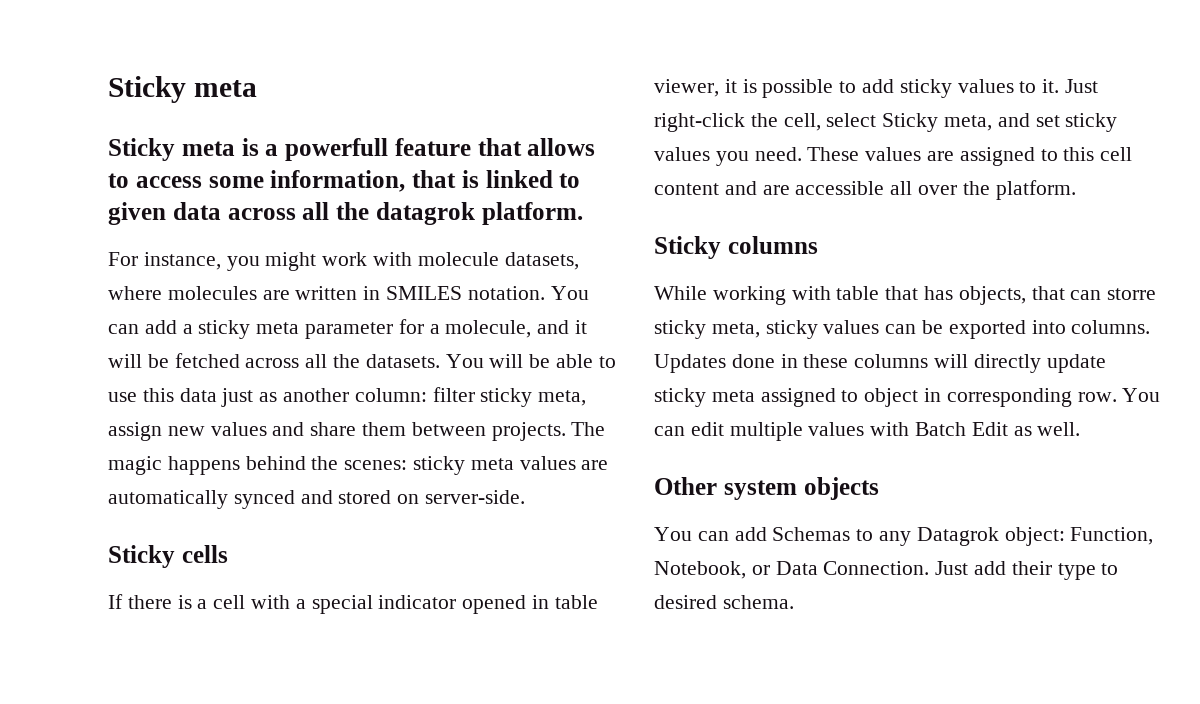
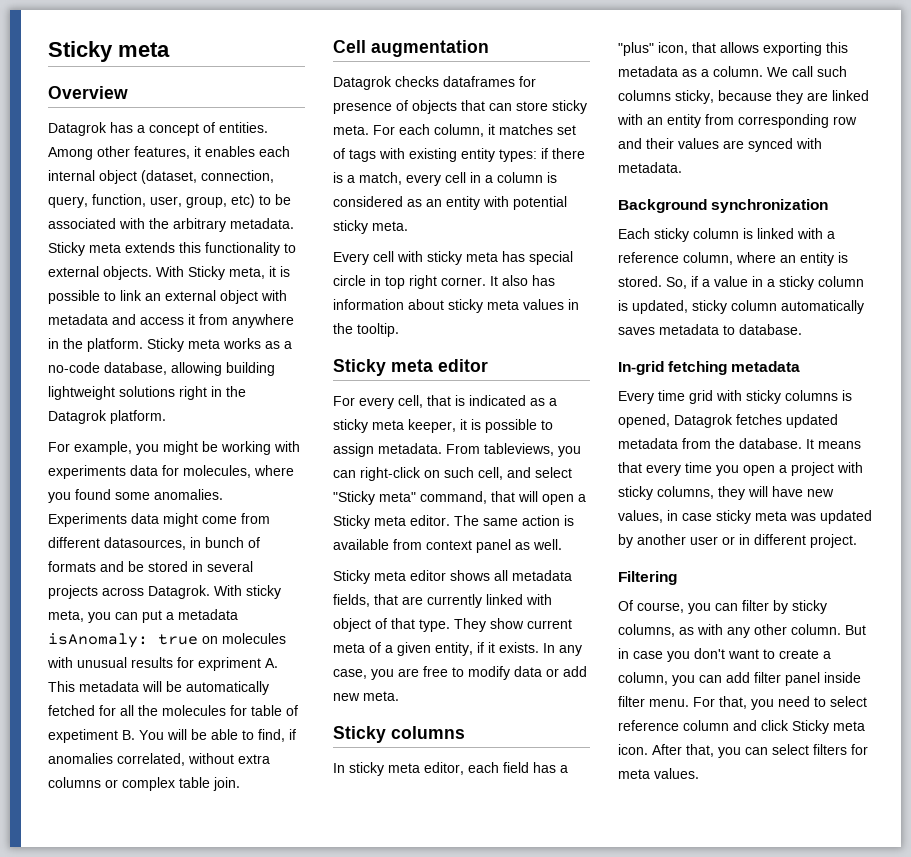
[108,138,596,161] [108,170,581,192] [108,202,475,225] Sticky meta is a powerfull feature that allows to access some information, that is linked to given data across all the datagrok -> [48,86,128,99] [48,122,268,136] [48,146,290,160] [48,170,274,184] [48,194,291,208] [48,218,294,232] [48,242,296,256] [48,266,290,280] [48,290,287,304] [48,314,294,328] [48,338,292,352] [48,362,275,376] [48,386,246,400] [48,410,107,424] Overview // Datagrok has a concept of entities. Among other features, it enables each internal object (dataset, connection, query, function, user, group, etc) to be associated with the arbitrary metadata. Sticky meta extends this functionality to external objects. With Sticky meta, it is possible to link an external object with metadata and access it from anywhere in the platform. Sticky meta works as a no-code database, allowing building lightweight solutions right in the Datagrok
[143,252,221,270] instance, -> [74,441,132,455] example,
[322,252,579,270] [108,286,589,300] [108,319,588,339] [108,353,440,368] work with molecule datasets, where molecules are written in SMILES notation. You can add a sticky meta parameter for a molecule, and it will be fetched across all the datasets. -> [202,441,300,455] [48,465,294,479] [48,489,223,503] [48,513,270,527] [48,537,260,550] [48,561,253,572] [48,585,281,599] [48,609,238,623] [48,633,286,648] [47,657,278,671] [48,681,269,695] [48,705,298,716] [48,729,135,743] be working with experiments data for molecules, where you found some anomalies. Experiments data might come from different datasources, in bunch of formats and be stored in several projects across Datagrok. With sticky meta, you can put a metadata isAnomaly: true on molecules with unusual results for expriment A. This metadata will be automatically fetched for all the molecules for table of expetiment B.
[108,387,587,407] [108,422,606,441] [108,456,609,475] [108,490,526,509] [108,545,228,568] [108,594,598,614] [654,79,1099,98] [654,113,1118,132] [654,147,1133,166] [654,180,1076,200] [654,236,818,259] [654,286,1157,305] [654,320,1151,339] [654,354,1106,373] [654,388,1161,407] [654,422,1081,441] [654,477,879,500] [654,527,1154,546] [654,561,1119,580] [654,595,794,609] use this data just as another column: filter sticky meta, assign new values and share them between projects. The magic happens behind the scenes: sticky meta values are automatically synced and stored on server-side. // Sticky cells // If there is a cell with a special indicator opened in table viewer, it is possible to add sticky values to it. Just right-click the cell, select Sticky meta, and set sticky values you need. These values are assigned to this cell content and are accessible all over the platform. // Sticky columns // While working with table that has objects, that can storre sticky meta, sticky values can be exported into columns. Updates done in these columns will directly update sticky meta assigned to object in corresponding row. You can edit multiple values with Batch Edit as well. // Other system objects // You can add Schemas to any Datagrok object: Function, Notebook, or Data Connection. Just add their type to desired schema. -> [258,729,296,742] [48,753,270,766] [48,777,240,791] [333,40,489,57] [333,76,536,90] [333,100,587,114] [333,124,576,137] [333,148,585,162] [333,172,557,186] [333,196,567,210] [333,220,408,234] [333,251,573,265] [333,275,555,289] [333,299,579,313] [333,323,399,337] [333,359,488,376] [333,395,557,409] [333,419,553,433] [333,443,581,457] [333,467,572,481] [333,491,586,505] [333,515,574,529] [333,539,562,553] [333,570,572,584] [333,594,552,608] [333,618,572,632] [333,642,582,656] [333,666,587,680] [333,691,399,701] [333,726,465,743] [333,762,568,776] [618,42,848,56] [618,66,847,77] [618,90,869,104] [617,114,857,128] [618,138,822,152] [618,162,682,173] [618,199,829,213] [618,228,835,242] [618,252,848,266] [618,276,864,290] [618,300,864,314] [618,324,802,335] [618,361,801,375] [618,390,852,404] [618,414,838,428] [618,438,861,449] [618,462,863,476] [618,486,834,500] [618,510,872,524] [618,534,857,548] [618,571,677,585] [618,600,827,614] [618,624,866,638] [618,648,831,662] [618,672,861,686] [618,696,867,710] [618,720,865,734] [618,744,868,758] [618,768,699,779] find, if anomalies correlated, without extra columns or complex table join. // Cell augmentation // Datagrok checks dataframes for presence of objects that can store sticky meta. For each column, it matches set of tags with existing entity types: if there is a match, every cell in a column is considered as an entity with potential sticky meta. // Every cell with sticky meta has special circle in top right corner. It also has information about sticky meta values in the tooltip. // Sticky meta editor // For every cell, that is indicated as a sticky meta keeper, it is possible to assign metadata. From tableviews, you can right-click on such cell, and select "Sticky meta" command, that will open a Sticky meta editor. The same action is available from context panel as well. // Sticky meta editor shows all metadata fields, that are currently linked with object of that type. They show current meta of a given entity, if it exists. In any case, you are free to modify data or add new meta. // Sticky columns // In sticky meta editor, each field has a "plus" icon, that allows exporting this metadata as a column. We call such columns sticky, because they are linked with an entity from corresponding row and their values are synced with metadata. // Background synchronization // Each sticky column is linked with a reference column, where an entity is stored. So, if a value in a sticky column is updated, sticky column automatically saves metadata to database. // In-grid fetching metadata // Every time grid with sticky columns is opened, Datagrok fetches updated metadata from the database. It means that every time you open a project with sticky columns, they will have new values, in case sticky meta was updated by another user or in different project. // Filtering // Of course, you can filter by sticky columns, as with any other column. But in case you don't want to create a column, you can add filter panel inside filter menu. For that, you need to select reference column and click Sticky meta icon. After that, you can select filters for meta values.

